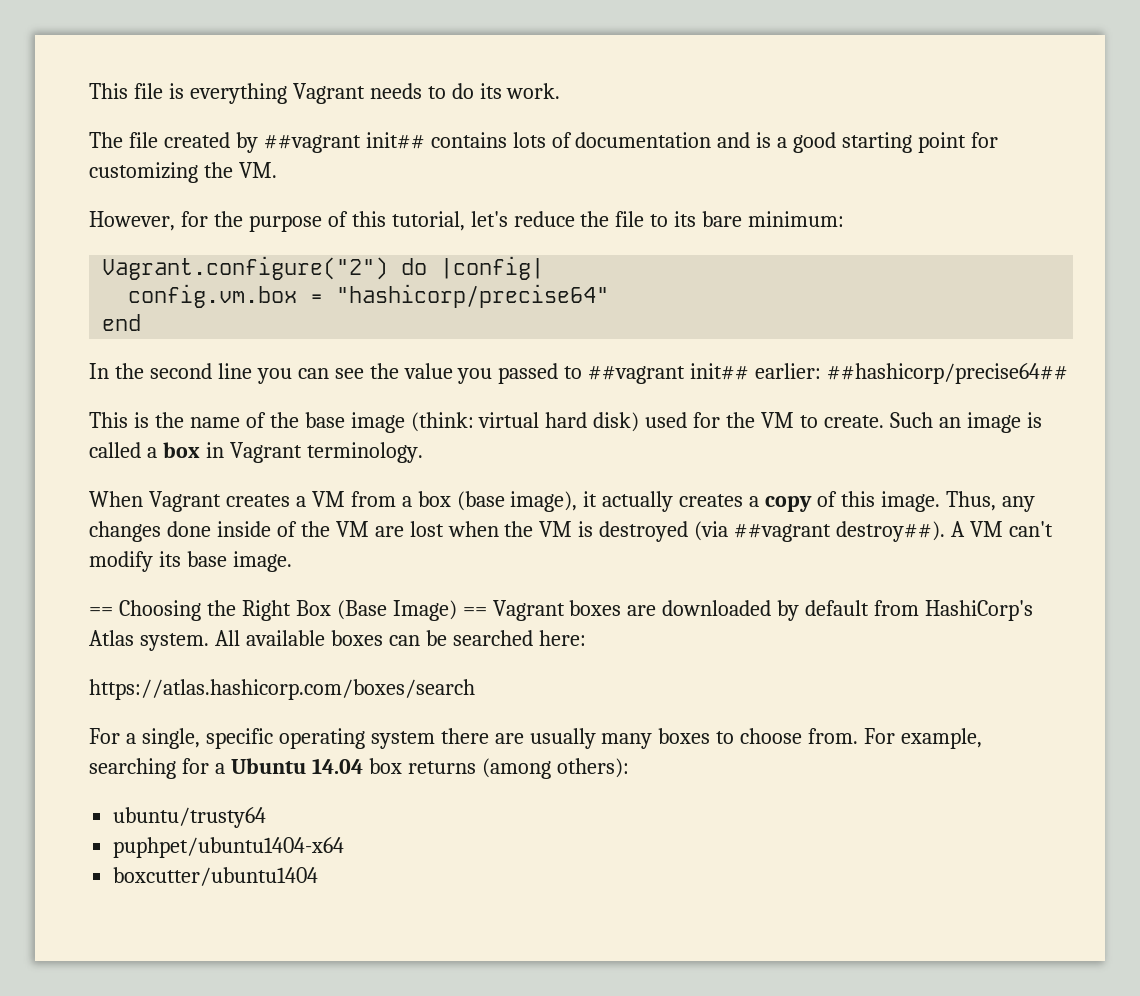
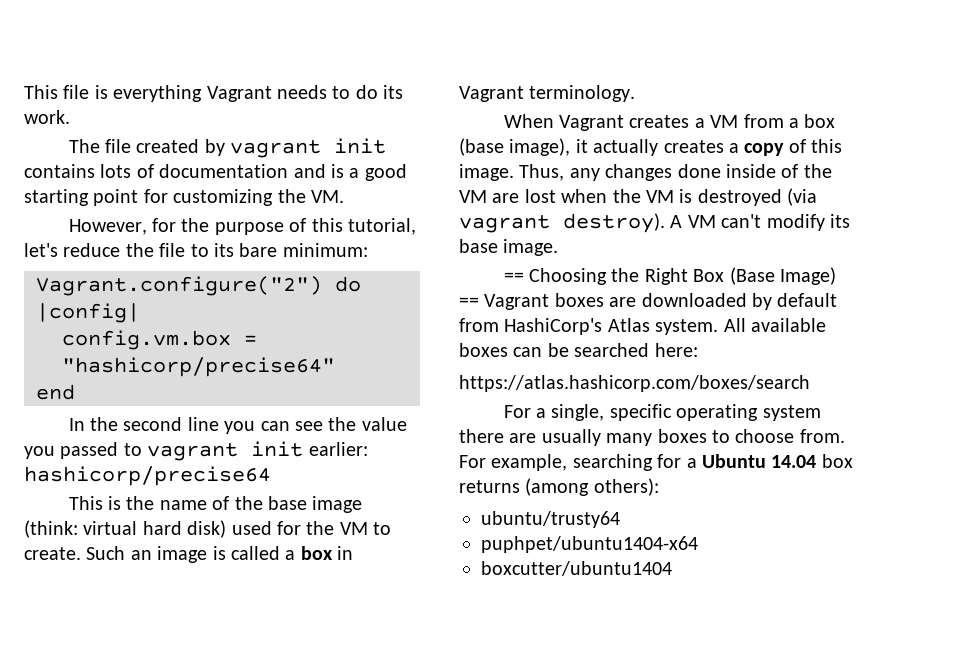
[263,132,425,153] ##vagrant init## -> [230,138,387,158] vagrant init
[588,363,1069,384] ##vagrant init## earlier: ##hashicorp/precise64## -> [147,441,368,461] [24,466,271,486] vagrant init earlier: hashicorp/precise64
[734,521,946,542] ##vagrant destroy##). -> [459,213,665,233] vagrant destroy).

